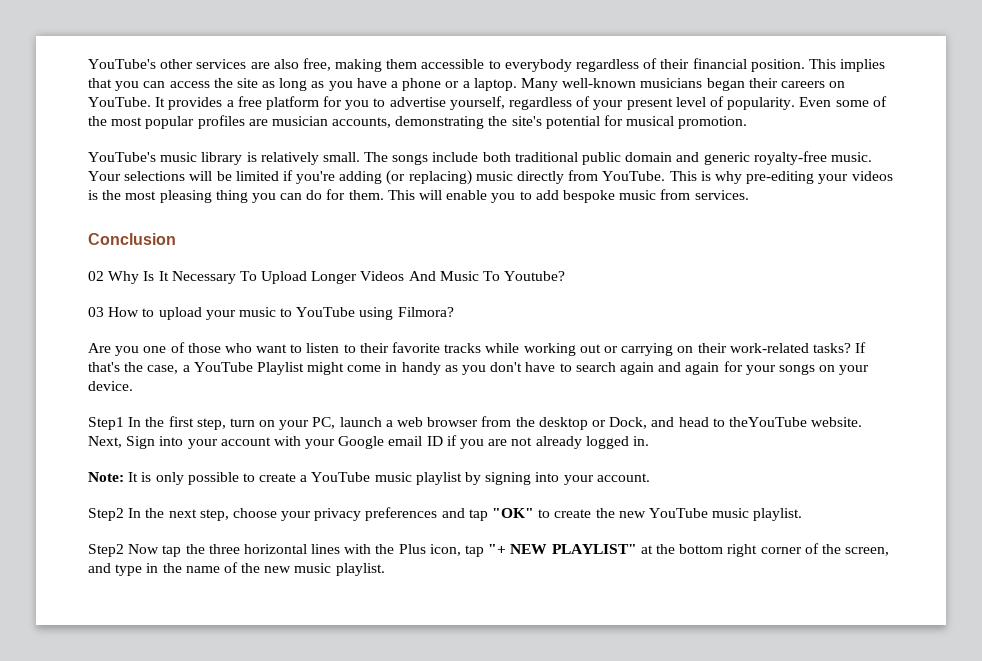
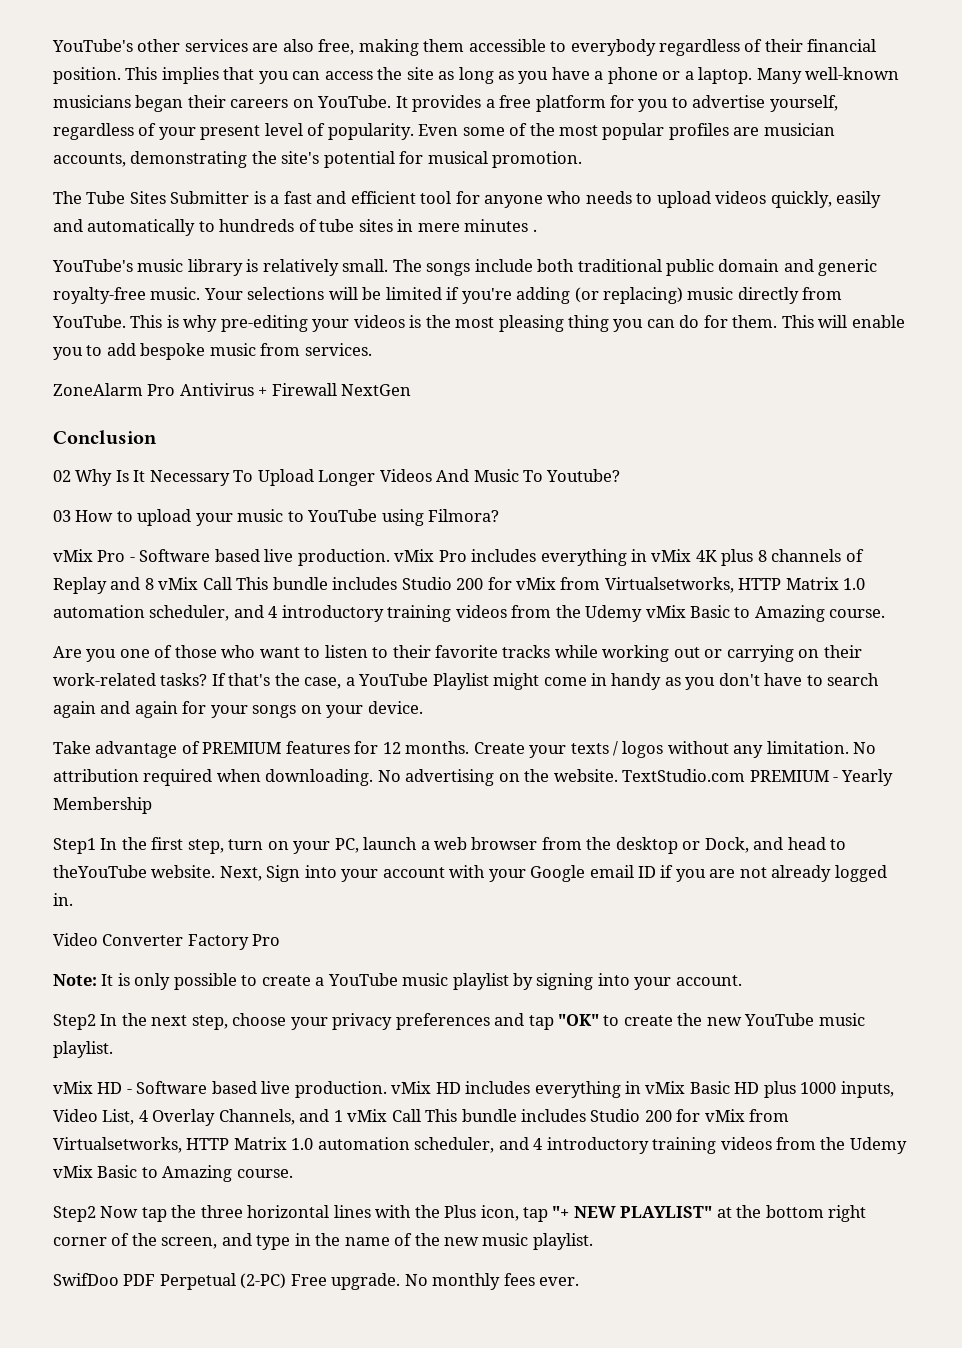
(748, 122) none -> [53,191,882,208] [53,219,537,236] // The Tube Sites Submitter is a fast and efficient tool for anyone who needs to upload videos quickly, easily and automatically to hundreds of tube sites in mere minutes .
(749, 195) none -> [53,383,412,396] // ZoneAlarm Pro Antivirus + Firewall NextGen
(454, 312) none -> [53,549,864,566] [53,577,866,594] [53,605,886,622] // vMix Pro - Software based live production. vMix Pro includes everything in vMix 4K plus 8 channels of Replay and 8 vMix Call This bundle includes Studio 200 for vMix from Virtualsetworks, HTTP Matrix 1.0 automation scheduler, and 4 introductory training videos from the Udemy vMix Basic to Amazing course.
(133, 386) none -> [53,741,877,758] [53,769,894,786] [53,797,152,814] // Take advantage of PREMIUM features for 12 months. Create your texts / logos without any limitation. No attribution required when downloading. No advertising on the website. TextStudio.com PREMIUM - Yearly Membership
(649, 441) none -> [53,933,281,950] // Video Converter Factory Pro
(803, 514) none -> [53,1081,894,1098] [53,1109,790,1126] [53,1137,907,1154] [53,1165,293,1182] // vMix HD - Software based live production. vMix HD includes everything in vMix Basic HD plus 1000 inputs, Video List, 4 Overlay Channels, and 1 vMix Call This bundle includes Studio 200 for vMix from Virtualsetworks, HTTP Matrix 1.0 automation scheduler, and 4 introductory training videos from the Udemy vMix Basic to Amazing course.
(385, 569) none -> [53,1273,580,1290] // SwifDoo PDF Perpetual (2-PC) Free upgrade. No monthly fees ever.

